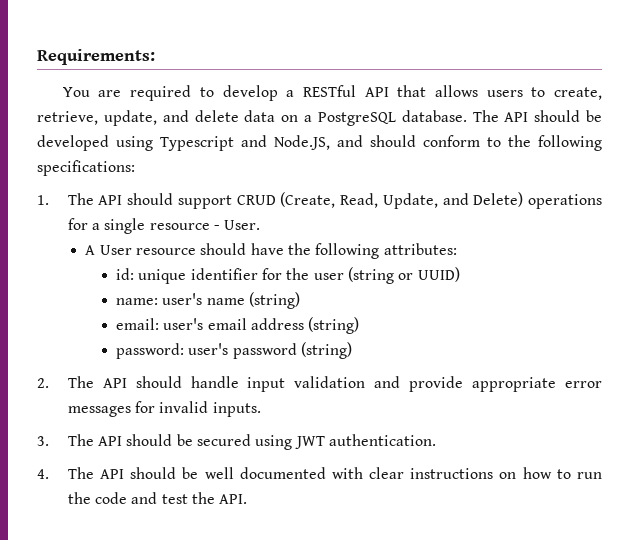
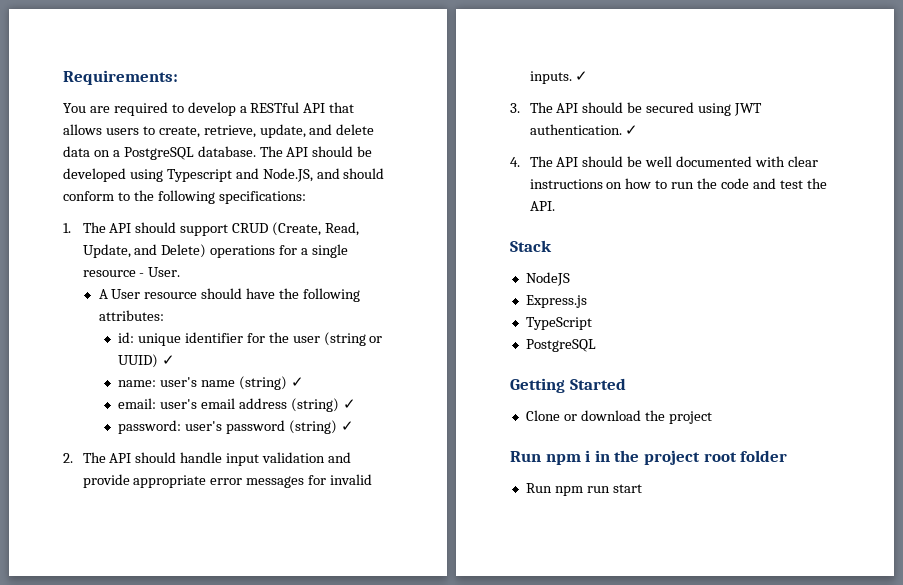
(460, 274) none -> [161,355,175,365] ✓
(301, 300) none -> [290,377,304,387] ✓
(360, 325) none -> [342,399,356,409] ✓
(353, 350) none -> [340,421,354,431] ✓
(261, 409) none -> [575,71,589,81] ✓
(437, 440) none -> [625,125,639,135] ✓
(248, 499) none -> [510,240,552,252] [525,272,570,286] [525,295,587,308] [525,317,592,330] [525,339,596,352] [510,378,626,393] [525,410,712,424] [510,450,788,465] [525,483,642,496] // Stack // NodeJS // Express.js // TypeScript // PostgreSQL // Getting Started // Clone or download the project // Run npm i in the project root folder // Run npm run start

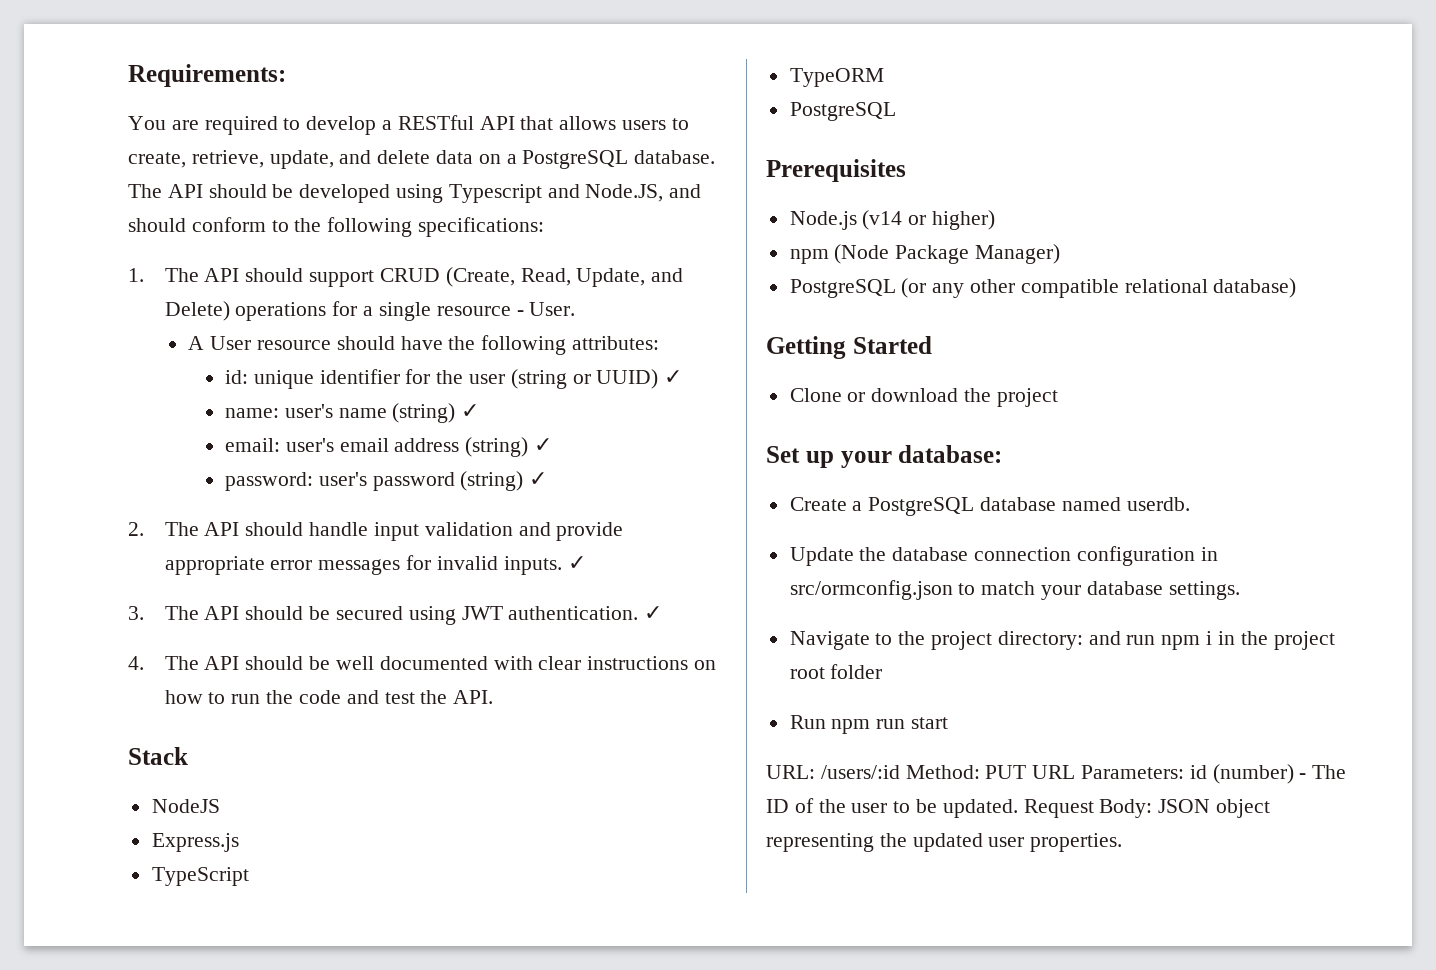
[525,339,596,352] // PostgreSQL -> [789,68,884,87] [789,102,896,121] [766,159,906,182] [789,210,996,230] [789,244,1061,264] [789,278,1297,298] // TypeORM // PostgreSQL // Prerequisites // Node.js (v14 or higher) // npm (Node Package Manager) // PostgreSQL (or any other compatible relational database)
[510,451,541,462] Run -> [766,445,1003,468] [789,497,1190,516] [789,546,1218,566] [789,580,1240,600] [789,631,1156,650] Set up your database: // Create a PostgreSQL database named userdb. // Update the database connection configuration in src/ormconfig.json to match your database settings. // Navigate to the project directory: and run
(642, 488) none -> [766,764,1347,784] [766,798,1271,818] [766,833,1123,852] // URL: /users/:id Method: PUT URL Parameters: id (number) - The ID of the user to be updated. Request Body: JSON object representing the updated user properties.

